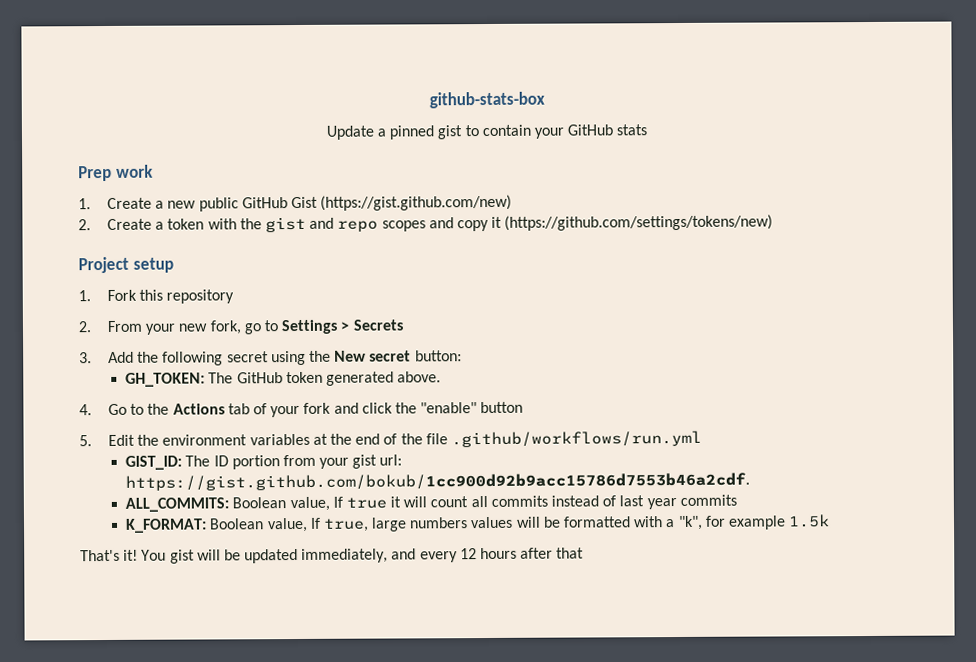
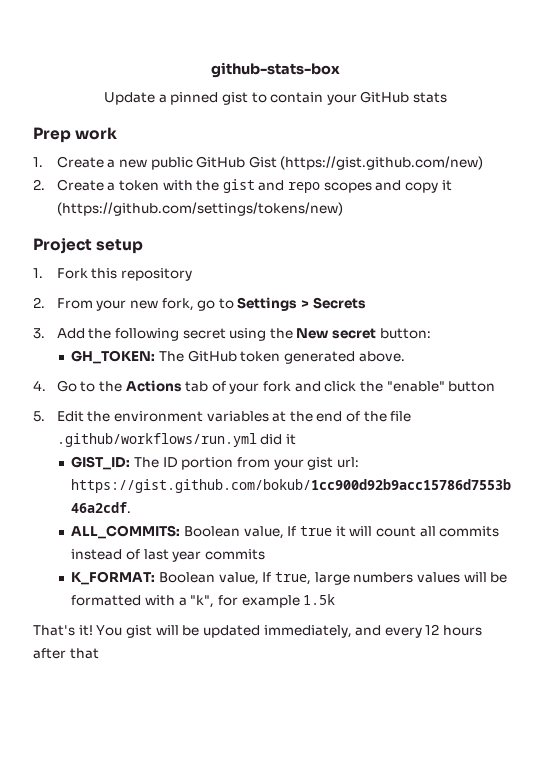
(702, 439) none -> [260,434,296,445] did it

